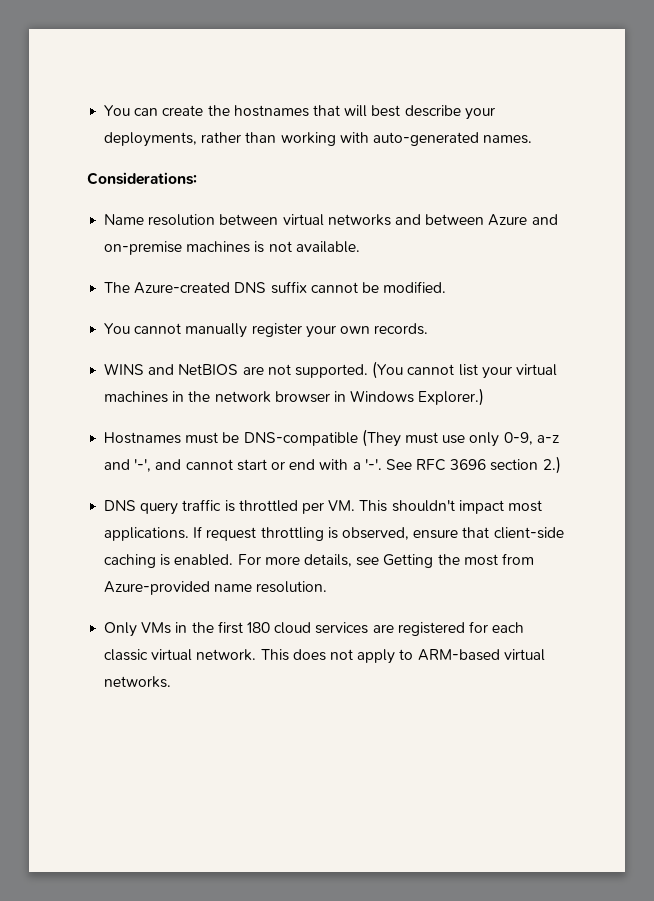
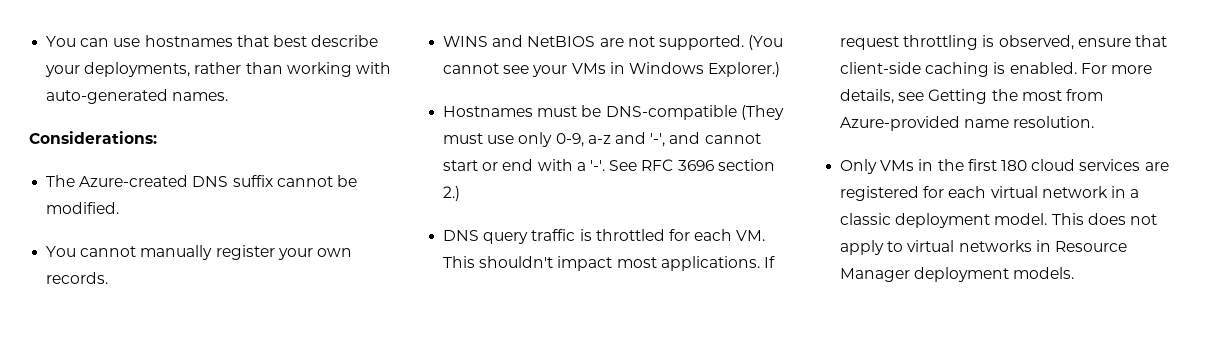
[162,105,230,116] create the -> [113,38,141,47] use
[344,105,368,117] will -> (269, 41) none
[104,214,558,226] [104,241,360,255] // Name resolution between virtual networks and between Azure and on-premise machines is not available. -> (157, 137) none
[458,364,557,379] [104,391,330,403] list your virtual machines in the network browser -> [503,63,606,77] see your VMs
[301,502,324,514] per -> [668,229,733,241] for each
[104,649,257,661] classic virtual network. -> [990,186,1140,198] [840,213,1048,228] virtual network in a classic deployment model.
[417,649,545,661] [104,676,172,688] ARM-based virtual networks. -> [907,240,1127,252] [840,267,1075,282] virtual networks in Resource Manager deployment models.

